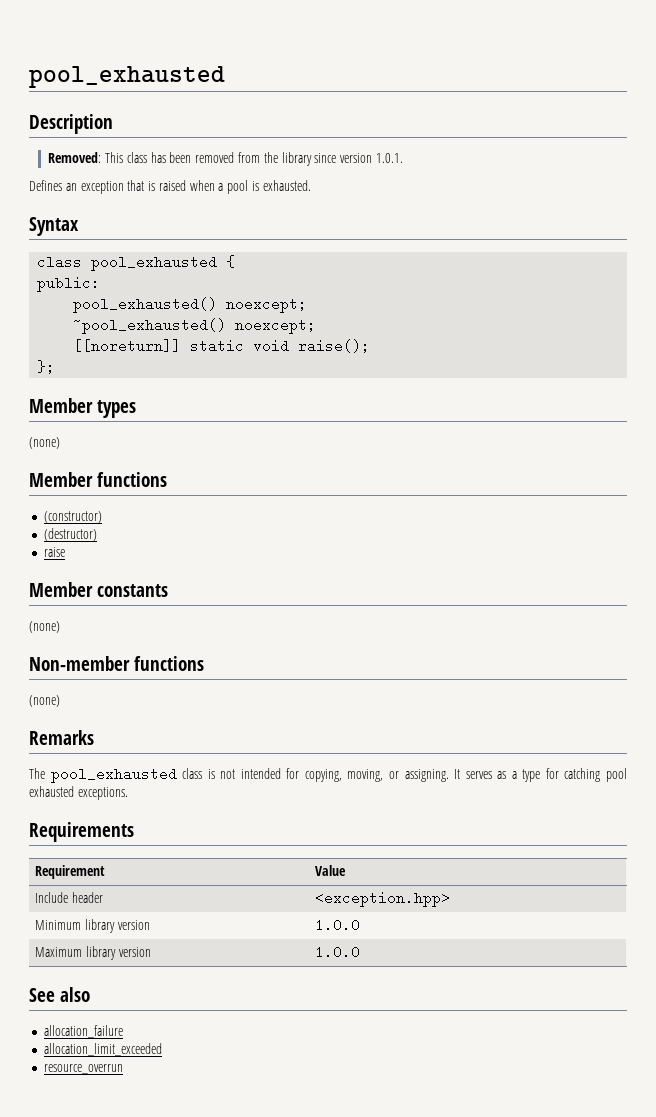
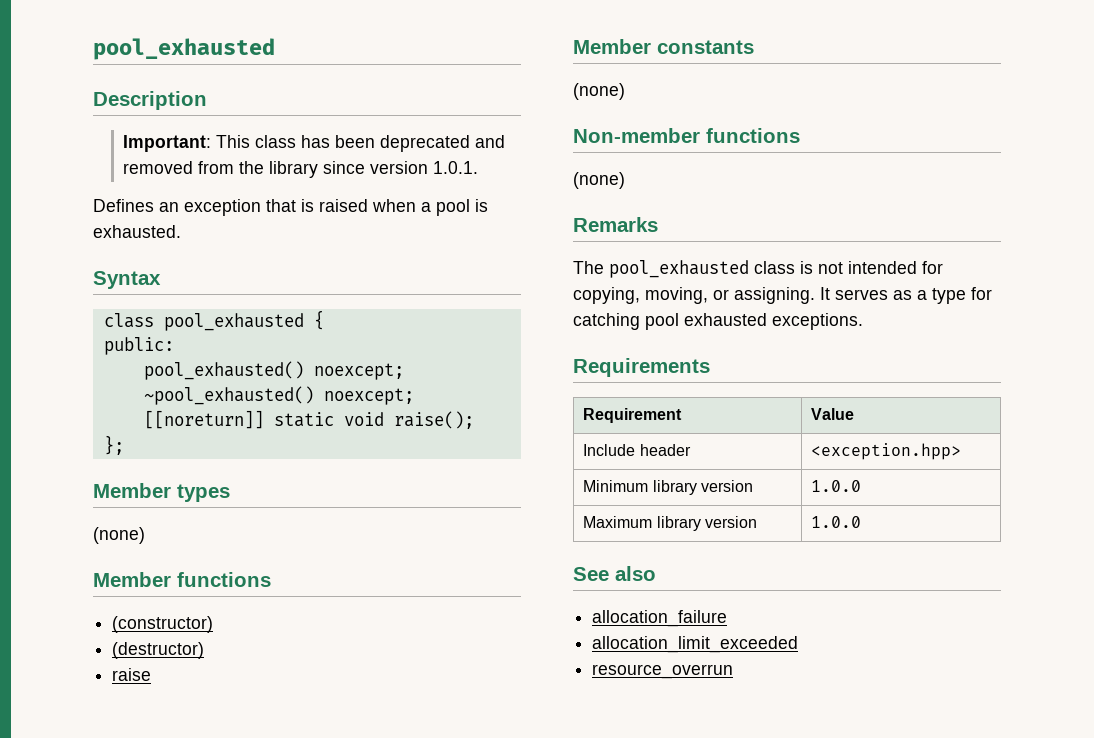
[48,152,102,163] Removed: -> [123,135,212,152] Important:
(192, 157) none -> [380,135,506,152] deprecated and

